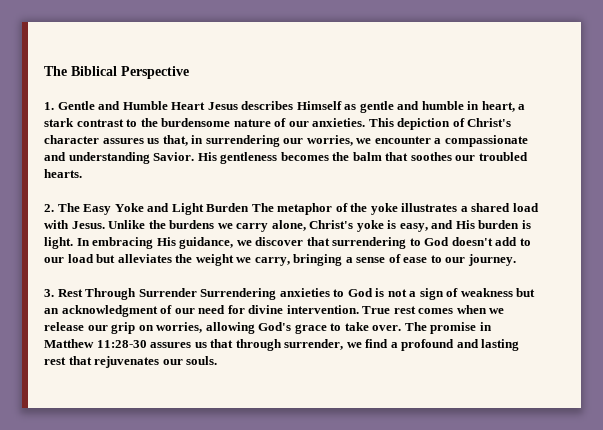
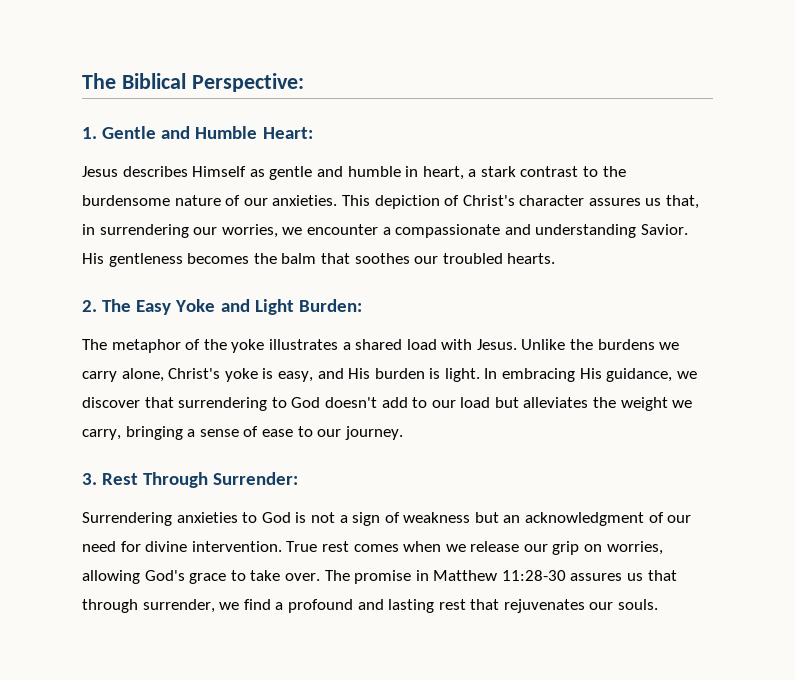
[121,66,189,79] Perspective -> [191,73,304,92] Perspective:
[171,102,206,110] Heart -> [262,127,313,139] Heart: //
[206,203,250,212] Burden -> [298,299,362,312] Burden: //
[138,288,197,297] Surrender -> [213,472,299,485] Surrender: //

